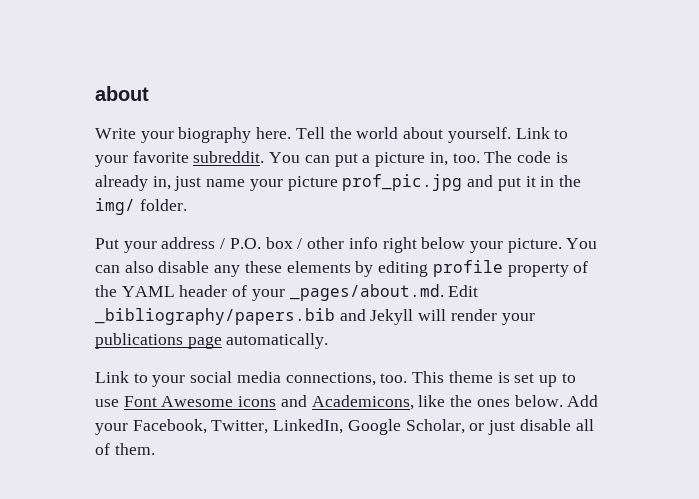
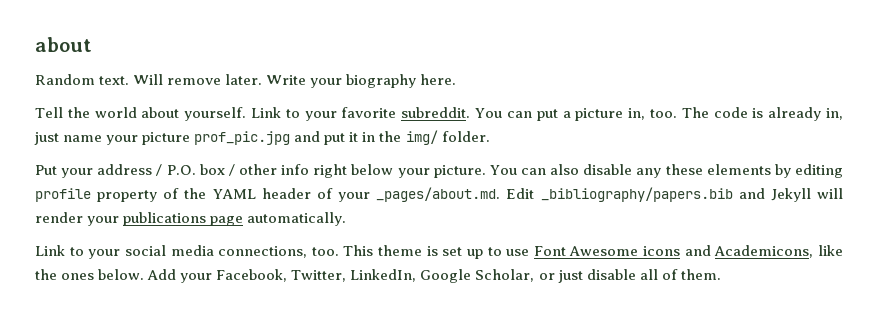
(149, 93) none -> [35,74,263,85] Random text. Will remove later.
(292, 133) none -> (457, 79) //

